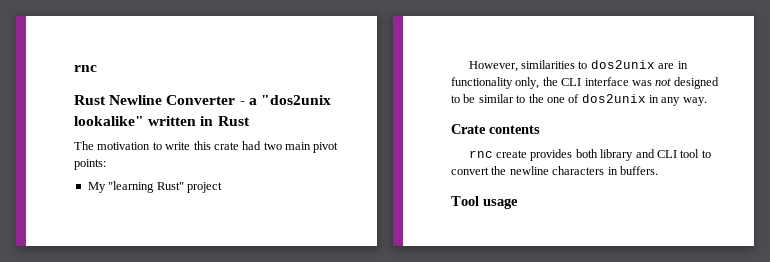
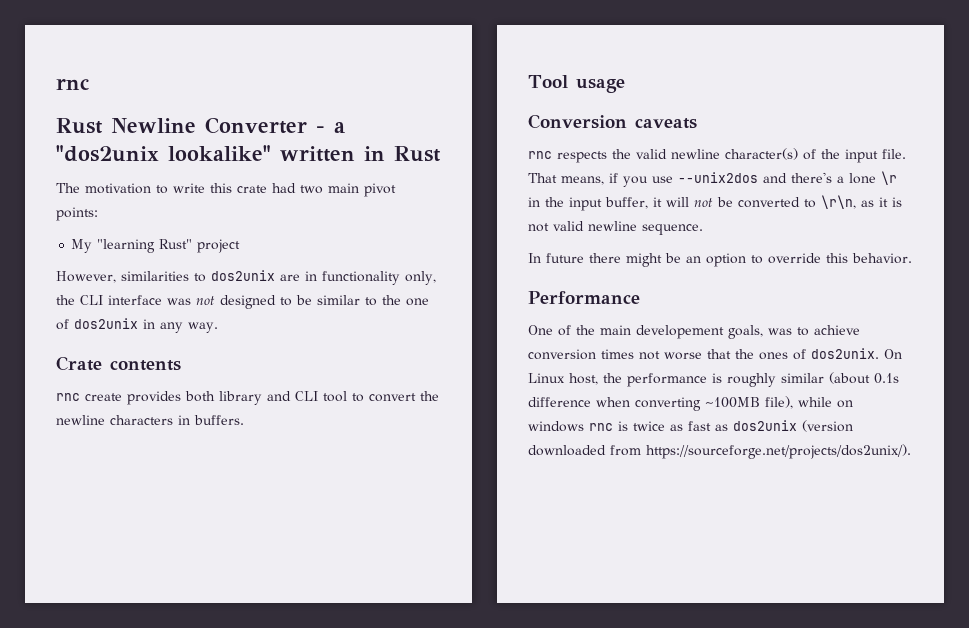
(518, 203) none -> [528,114,697,129] [528,148,906,163] [528,171,897,187] [528,195,902,211] [528,221,703,235] [528,253,912,267] [528,291,640,304] [528,325,860,339] [528,348,902,360] [528,372,899,387] [528,396,853,411] [528,420,853,432] [528,444,911,459] // Conversion caveats // rnc respects the valid newline character(s) of the input file. That means, if you use --unix2dos and there's a lone \r in the input buffer, it will not be converted to \r\n, as it is not valid newline sequence. // In future there might be an option to override this behavior. // Performance // One of the main developement goals, was to achieve conversion times not worse that the ones of dos2unix. On Linux host, the performance is roughly similar (about 0.1s difference when converting ~100MB file), while on windows rnc is twice as fast as dos2unix (version downloaded from https://sourceforge.net/projects/dos2unix/).

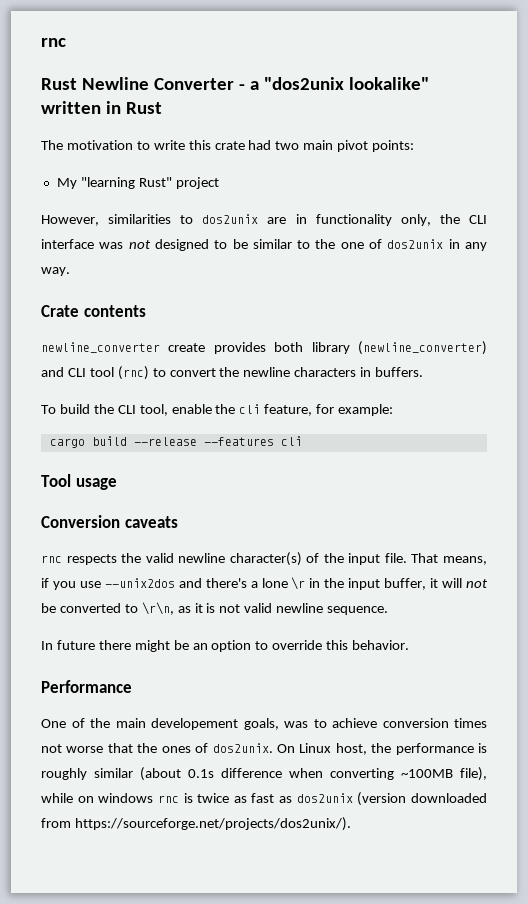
[56,393,80,401] rnc -> [41,342,160,353] newline_converter
(262, 398) none -> [358,341,487,355] (newline_converter)
(347, 396) none -> [117,366,149,380] (rnc)
(244, 420) none -> [41,404,394,416] [49,436,302,448] // To build the CLI tool, enable the cli feature, for example: // cargo build --release --features cli

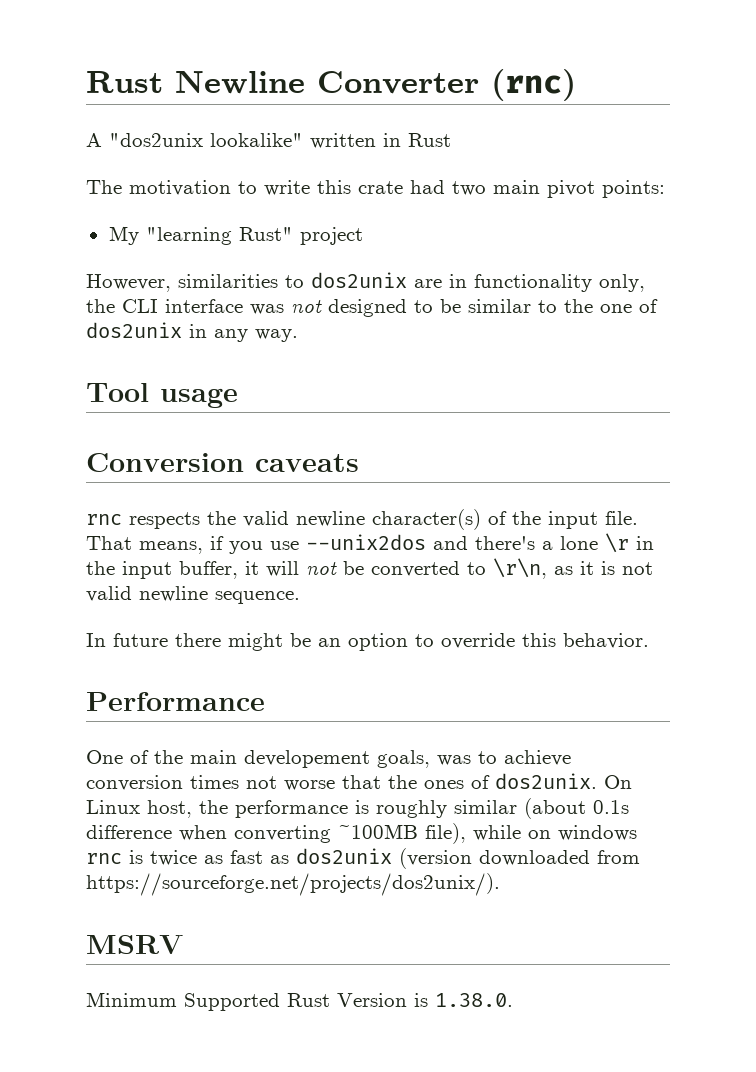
[41,38,66,47] rnc // -> (86, 82) none
[238,81,259,90] - a -> [491,69,576,101] [86,133,102,147] (rnc) // A
[41,305,146,317] [41,341,487,355] [41,366,424,380] [41,404,394,416] [49,436,302,448] // Crate contents // newline_converter create provides both library (newline_converter) and CLI tool (rnc) to convert the newline characters in buffers. // To build the CLI tool, enable the cli feature, for example: // cargo build --release --features cli -> (298, 335) none
(351, 824) none -> [86,935,183,954] [86,992,513,1011] // MSRV // Minimum Supported Rust Version is 1.38.0.

